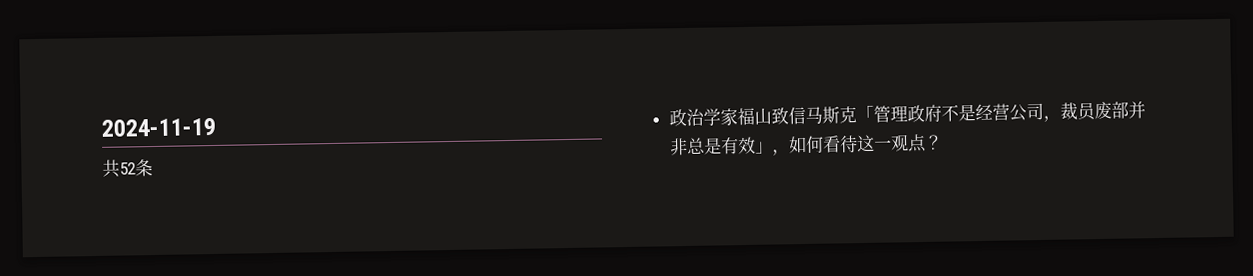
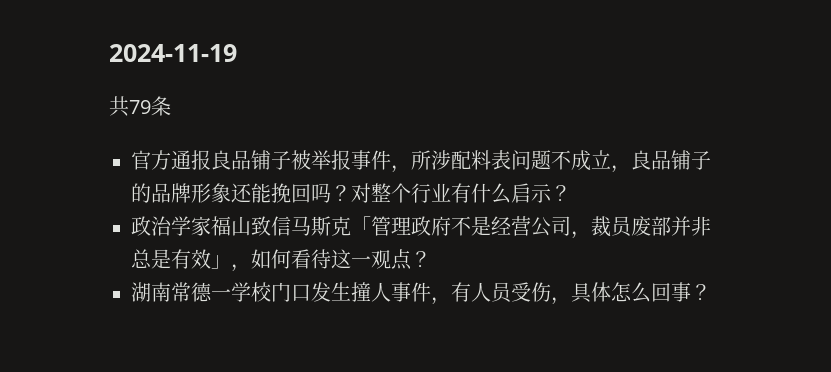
[119,162,136,175] 52 -> [129,100,151,114] 79
(153, 168) none -> [131,150,711,173] [131,183,571,204] // 官方通报良品铺子被举报事件，所涉配料表问题不成立，良品铺子的品牌形象还能挽回吗？对整个行业有什么启示？
(943, 142) none -> [131,282,711,305] // 湖南常德一学校门口发生撞人事件，有人员受伤，具体怎么回事？

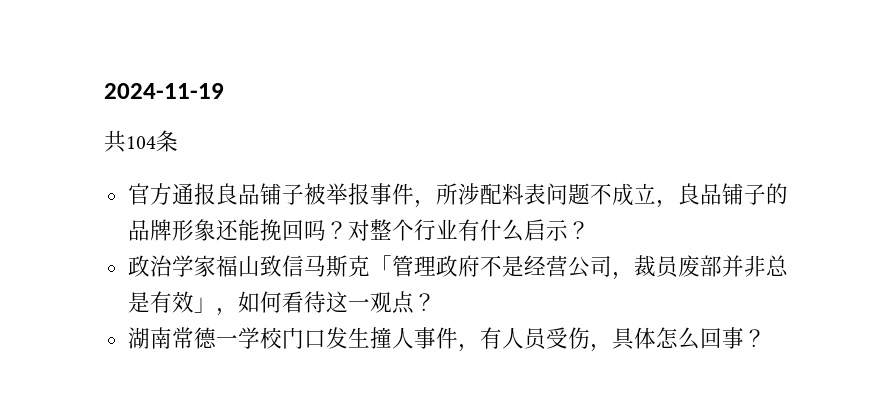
[129,100,151,114] 79 -> [126,136,156,149] 104

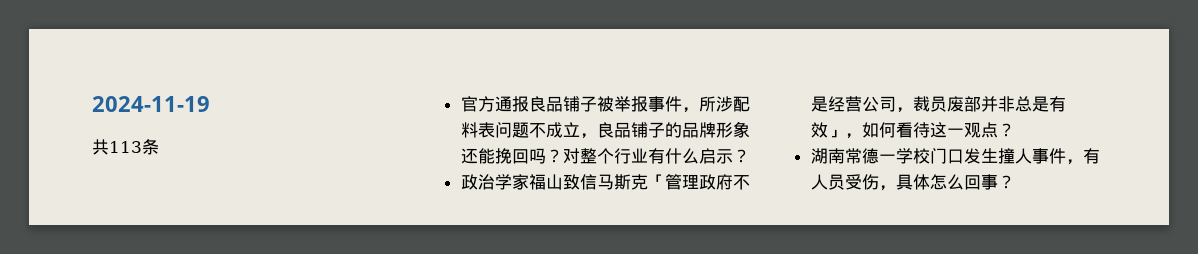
[126,136,156,149] 104 -> [109,141,142,153] 113

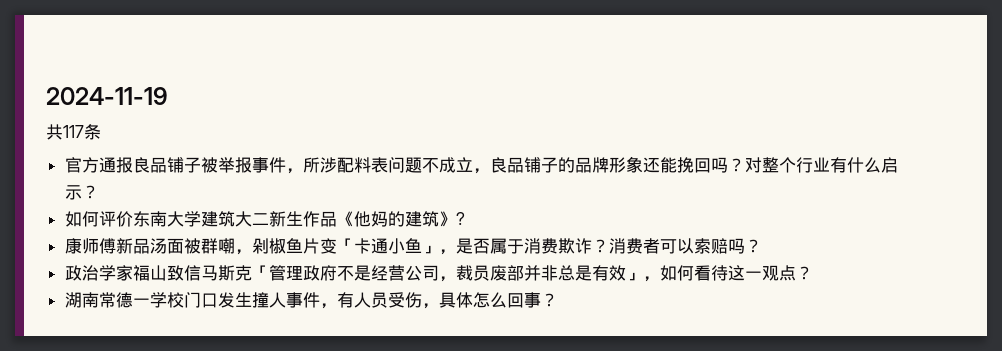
[109,141,142,153] 113 -> [63,125,84,138] 117
(750, 156) none -> [64,211,465,227] [64,238,762,255] // 如何评价东南大学建筑大二新生作品《他妈的建筑》? // 康师傅新品汤面被群嘲，剁椒鱼片变「卡通小鱼」，是否属于消费欺诈？消费者可以索赔吗？

